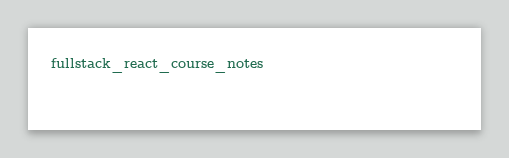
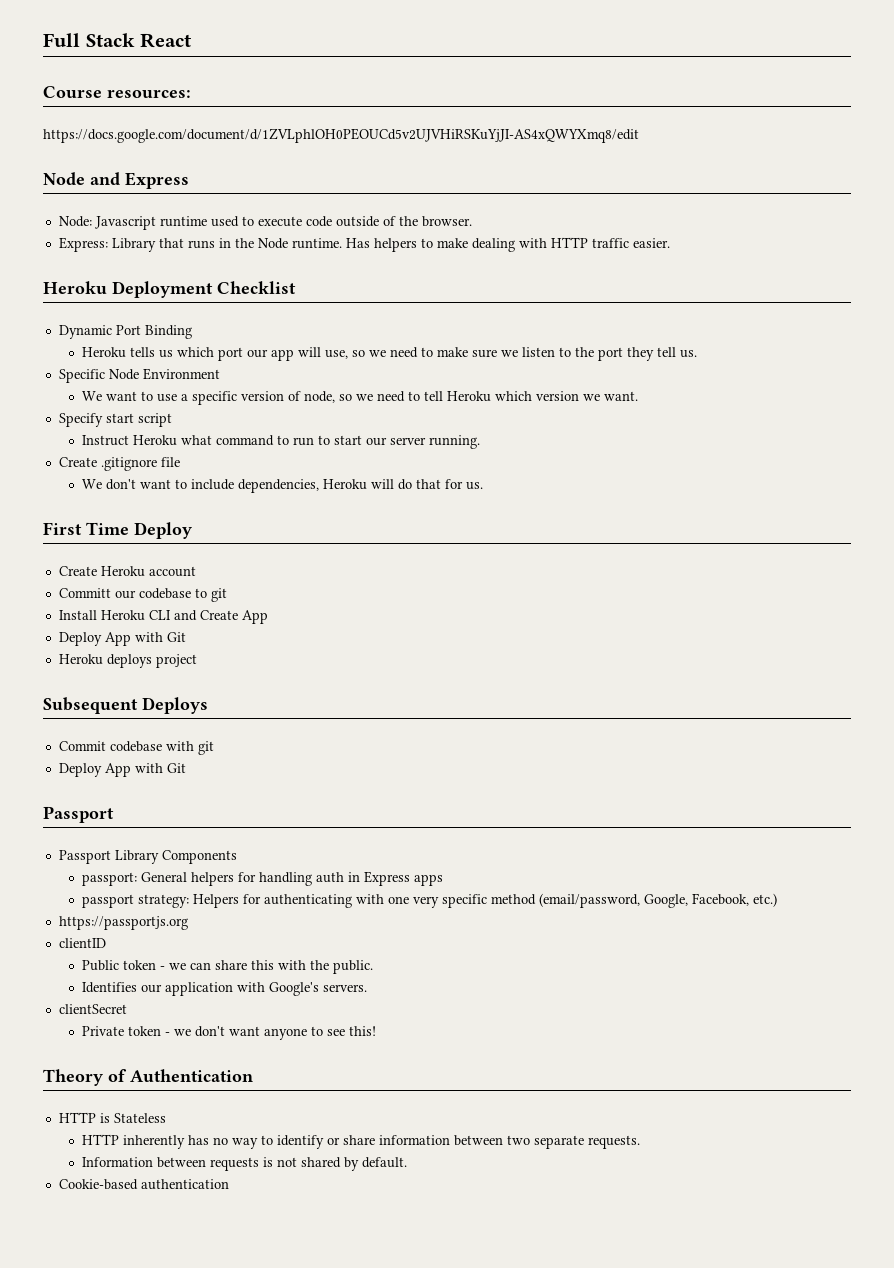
[51,58,263,73] fullstack_react_course_notes -> [43,33,192,48] [43,86,191,98] [43,128,639,143] [43,172,189,189] [58,216,472,230] [58,237,670,252] [43,281,296,298] [58,325,192,339] [81,347,697,361] [58,368,220,383] [81,391,638,405] [58,413,172,427] [81,435,480,449] [58,457,180,471] [81,479,483,493] [43,522,192,539] [58,566,196,577] [58,588,227,602] [58,610,268,624] [58,632,186,646] [58,654,197,668] [43,697,208,714] [58,741,214,755] [58,763,186,777] [43,806,114,823] [58,850,237,864] [81,871,443,886] [81,893,777,908] [58,916,188,930] [58,938,106,948] [81,960,373,974] [81,982,367,996] [58,1004,127,1014] [81,1026,376,1040] [43,1069,253,1086] [58,1112,166,1123] [81,1134,640,1149] [81,1157,407,1171] [58,1179,229,1190] Full Stack React // Course resources: // https://docs.google.com/document/d/1ZVLphlOH0PEOUCd5v2UJVHiRSKuYjJI-AS4xQWYXmq8/edit // Node and Express // Node: Javascript runtime used to execute code outside of the browser. // Express: Library that runs in the Node runtime. Has helpers to make dealing with HTTP traffic easier. // Heroku Deployment Checklist // Dynamic Port Binding // Heroku tells us which port our app will use, so we need to make sure we listen to the port they tell us. // Specific Node Environment // We want to use a specific version of node, so we need to tell Heroku which version we want. // Specify start script // Instruct Heroku what command to run to start our server running. // Create .gitignore file // We don't want to include dependencies, Heroku will do that for us. // First Time Deploy // Create Heroku account // Committ our codebase to git // Install Heroku CLI and Create App // Deploy App with Git // Heroku deploys project // Subsequent Deploys // Commit codebase with git // Deploy App with Git // Passport // Passport Library Components // passport: General helpers for handling auth in Express apps // passport strategy: Helpers for authenticating with one very specific method (email/password, Google, Facebook, etc.) // https://passportjs.org // clientID // Public token - we can share this with the public. // Identifies our application with Google's servers. // clientSecret // Private token - we don't want anyone to see this! // Theory of Authentication // HTTP is Stateless // HTTP inherently has no way to identify or share information between two separate requests. // Information between requests is not shared by default. // Cookie-based authentication

